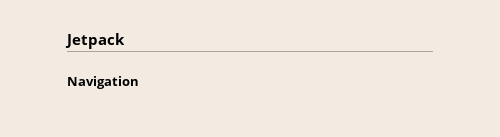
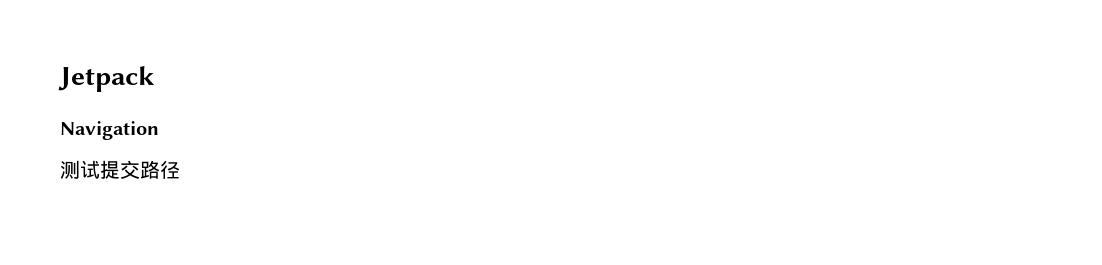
(139, 82) none -> [60,160,180,179] // 测试提交路径

